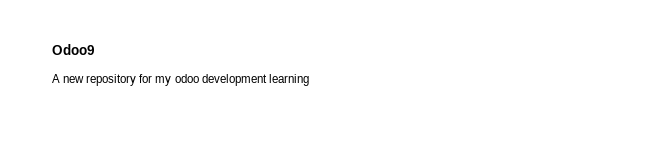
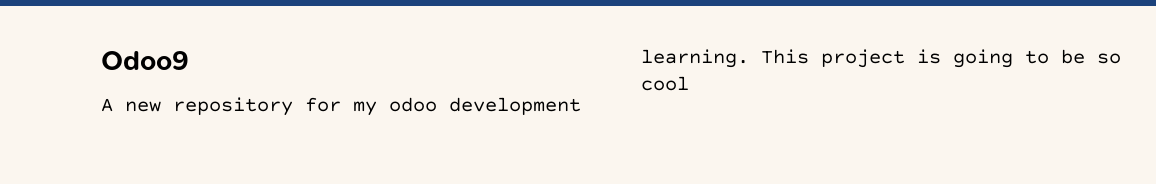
[268,74,309,86] learning -> [641,49,1121,68] [641,76,689,91] learning. This project is going to be so cool

